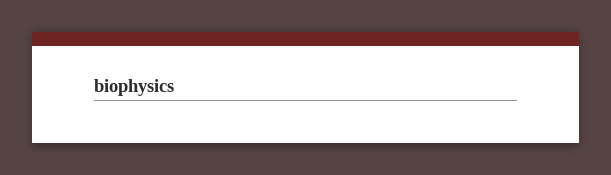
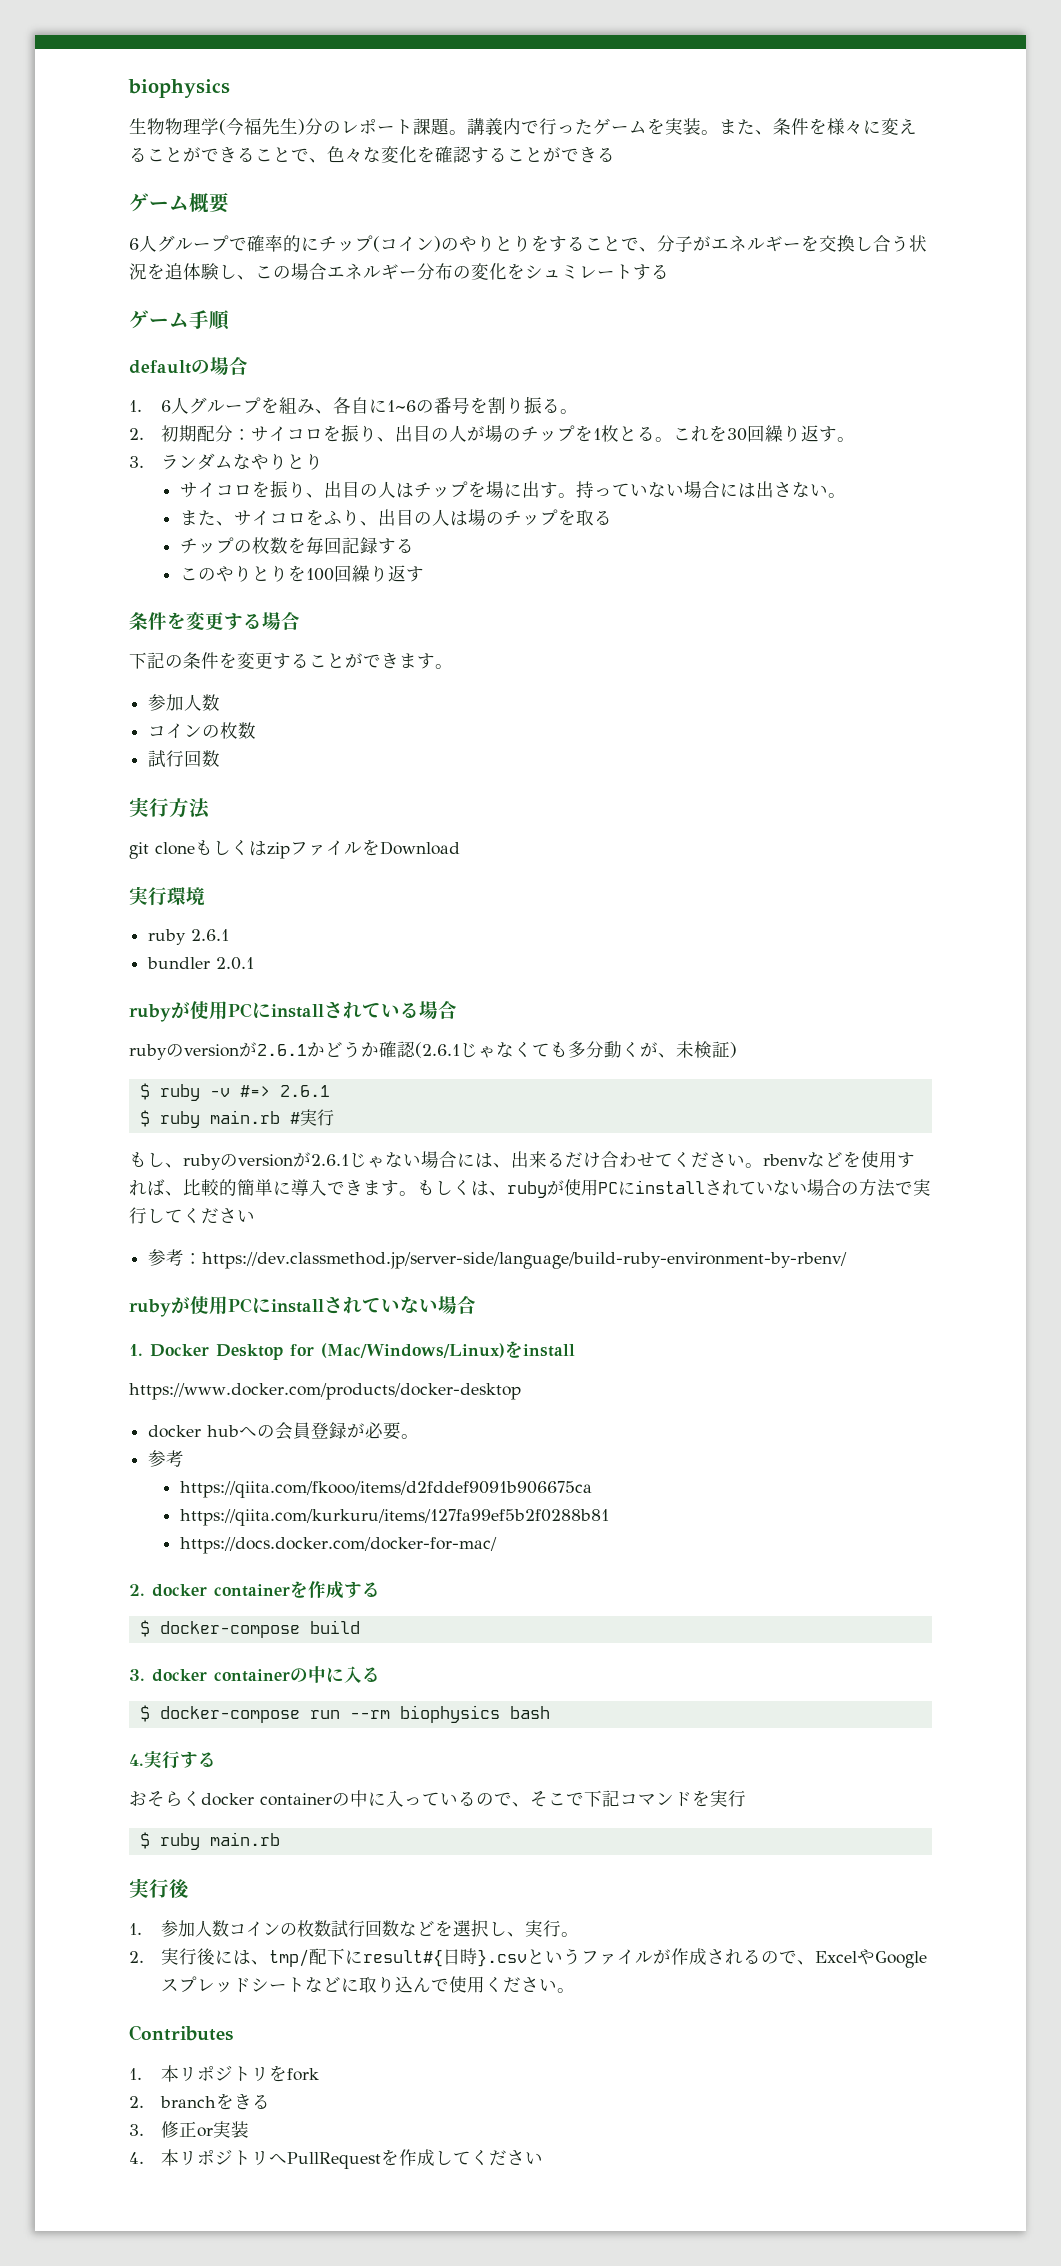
[94,79,174,96] biophysics -> [128,79,230,98] [129,117,917,136] [129,146,615,163] [129,193,229,213] [129,235,927,252] [129,263,669,280] [129,310,230,330] [129,357,248,375] [129,396,578,414] [129,424,855,442] [129,453,323,470] [179,480,846,498] [179,509,612,526] [179,537,414,555] [179,565,424,582] [129,612,300,630] [129,652,453,669] [148,694,221,711] [148,722,257,739] [148,750,221,768] [129,797,210,819] [129,839,460,859] [129,886,205,906] [148,929,230,945] [147,957,255,970] [129,1001,457,1022] [129,1041,737,1060] [139,1083,330,1101] [139,1109,334,1128] [129,1151,915,1170] [129,1179,931,1198] [129,1207,255,1224] [148,1249,848,1269] [129,1296,476,1317] [129,1341,575,1360] [129,1383,521,1400] [148,1422,420,1440] [148,1450,185,1467] [179,1481,592,1498] [179,1509,609,1526] [179,1537,497,1554] [129,1581,380,1599] [139,1620,360,1638] [129,1666,380,1683] [139,1705,550,1723] [129,1751,216,1769] [129,1790,746,1807] [139,1832,280,1850] [129,1878,190,1898] [129,1919,579,1938] [129,1948,927,1968] [160,1976,575,1993] [129,2025,233,2041] [129,2065,319,2082] [129,2093,270,2110] [129,2121,249,2138] [129,2149,543,2169] biophysics // 生物物理学(今福先生)分のレポート課題。講義内で行ったゲームを実装。また、条件を様々に変えることができることで、色々な変化を確認することができる // ゲーム概要 // 6人グループで確率的にチップ(コイン)のやりとりをすることで、分子がエネルギーを交換し合う状況を追体験し、この場合エネルギー分布の変化をシュミレートする // ゲーム手順 // defaultの場合 // 1. 6人グループを組み、各自に1~6の番号を割り振る。 // 2.初期配分：サイコロを振り、出目の人が場のチップを1枚とる。これを30回繰り返す。 // 3.ランダムなやりとり // サイコロを振り、出目の人はチップを場に出す。持っていない場合には出さない。 // また、サイコロをふり、出目の人は場のチップを取る // チップの枚数を毎回記録する // このやりとりを100回繰り返す // 条件を変更する場合 // 下記の条件を変更することができます。 // 参加人数 // コインの枚数 // 試行回数 // 実行方法 // git cloneもしくはzipファイルをDownload // 実行環境 // ruby 2.6.1 // bundler 2.0.1 // rubyが使用PCにinstallされている場合 // rubyのversionが2.6.1かどうか確認(2.6.1じゃなくても多分動くが、未検証) // $ ruby -v #=> 2.6.1 // $ ruby main.rb #実行 // もし、rubyのversionが2.6.1じゃない場合には、出来るだけ合わせてください。rbenvなどを使用すれば、比較的簡単に導入できます。もしくは、rubyが使用PCにinstallされていない場合の方法で実行してください // 参考：https://dev.classmethod.jp/server-side/language/build-ruby-environment-by-rbenv/ // rubyが使用PCにinstallされていない場合 // 1. Docker Desktop for (Mac/Windows/Linux)をinstall // https://www.docker.com/products/docker-desktop // docker hubへの会員登録が必要。 // 参考 // https://qiita.com/fkooo/items/d2fddef9091b906675ca // https://qiita.com/kurkuru/items/127fa99ef5b2f0288b81 // https://docs.docker.com/docker-for-mac/ // 2. docker containerを作成する // $ docker-compose build // 3. docker containerの中に入る // $ docker-compose run --rm biophysics bash // 4.実行する // おそらくdocker containerの中に入っているので、そこで下記コマンドを実行 // $ ruby main.rb // 実行後 // 1.参加人数コインの枚数試行回数などを選択し、実行。 // 2.実行後には、tmp/配下にresult#{日時}.csvというファイルが作成されるので、ExcelやGoogleスプレッドシートなどに取り込んで使用ください。 // Contributes // 1.本リポジトリをfork // 2. branchをきる // 3.修正or実装 // 4.本リポジトリへPullRequestを作成してください

